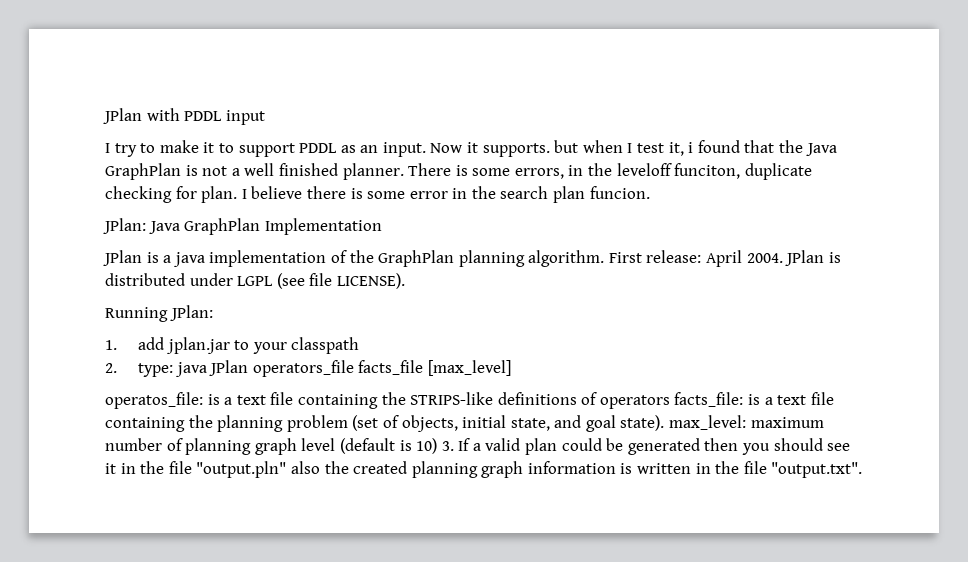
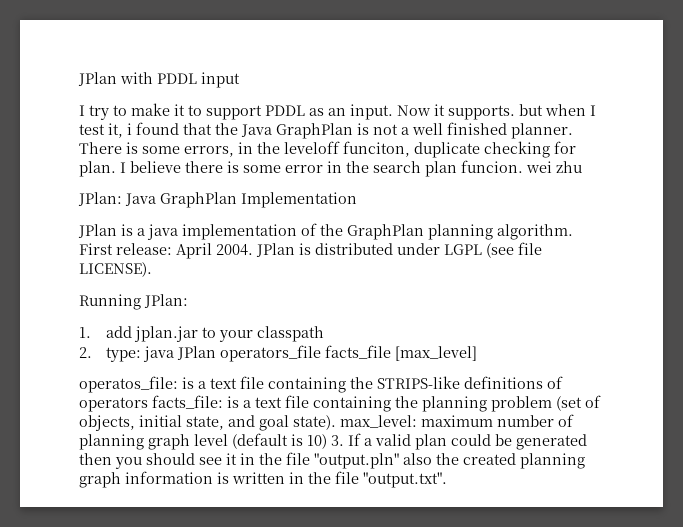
(650, 192) none -> [526,161,582,173] wei zhu

